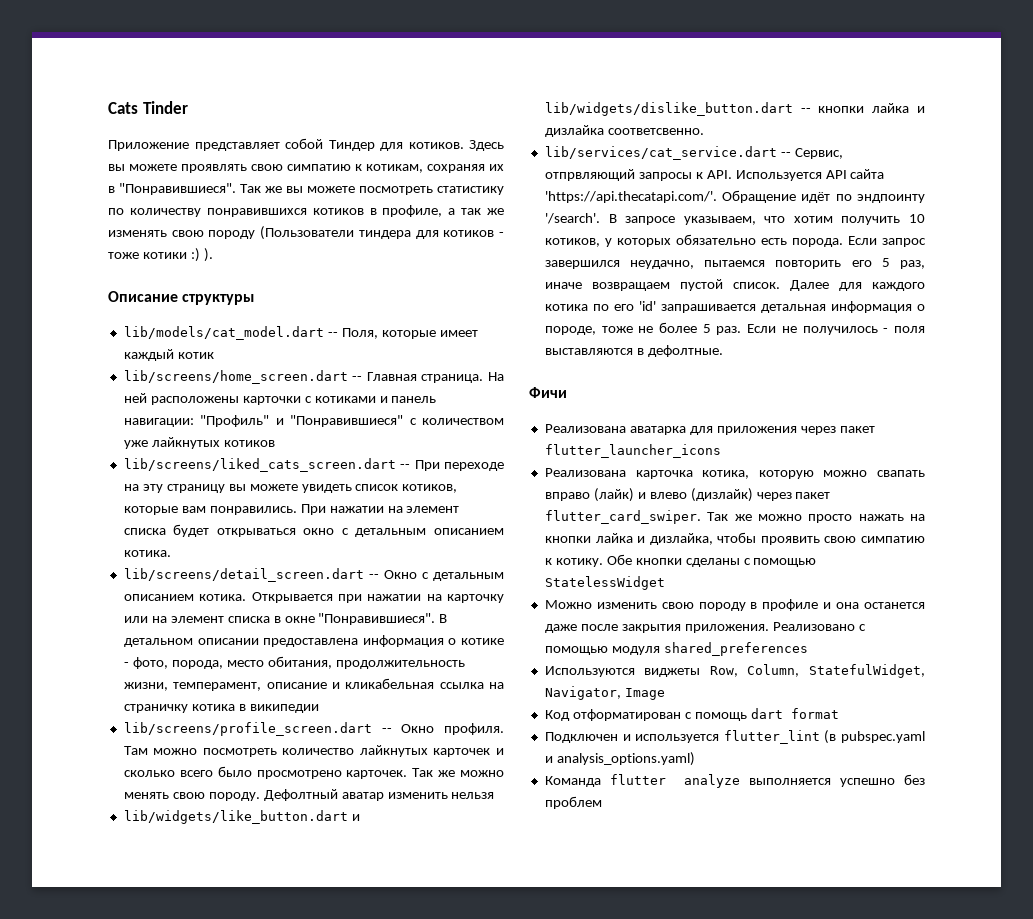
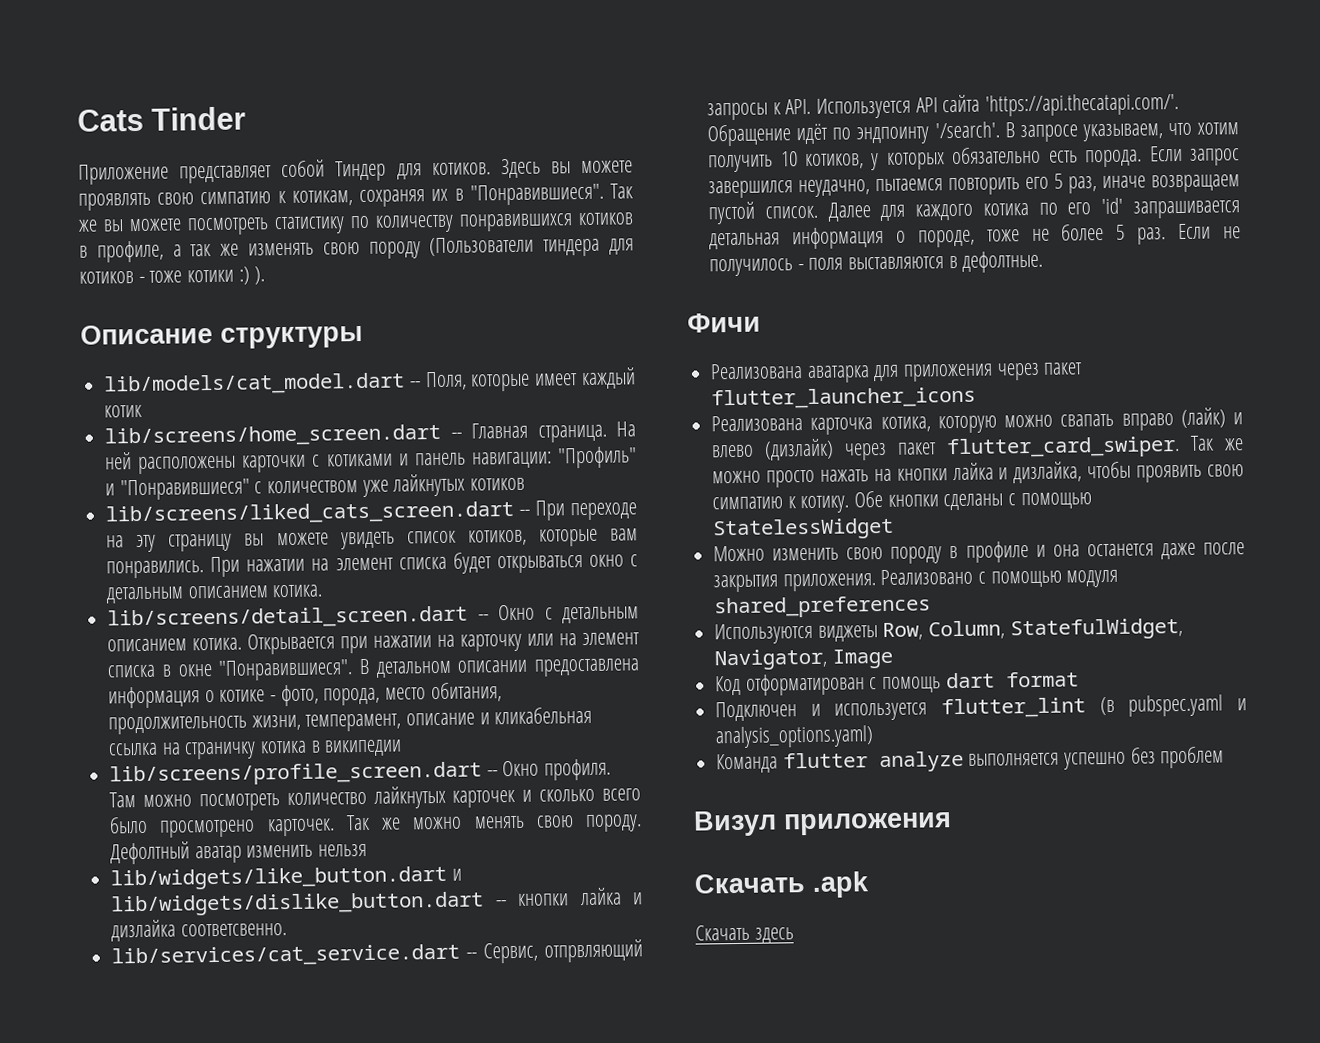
(602, 802) none -> [693,810,952,837] [694,871,870,898] [695,924,794,944] // Визул приложения // Скачать .apk // Скачать здесь

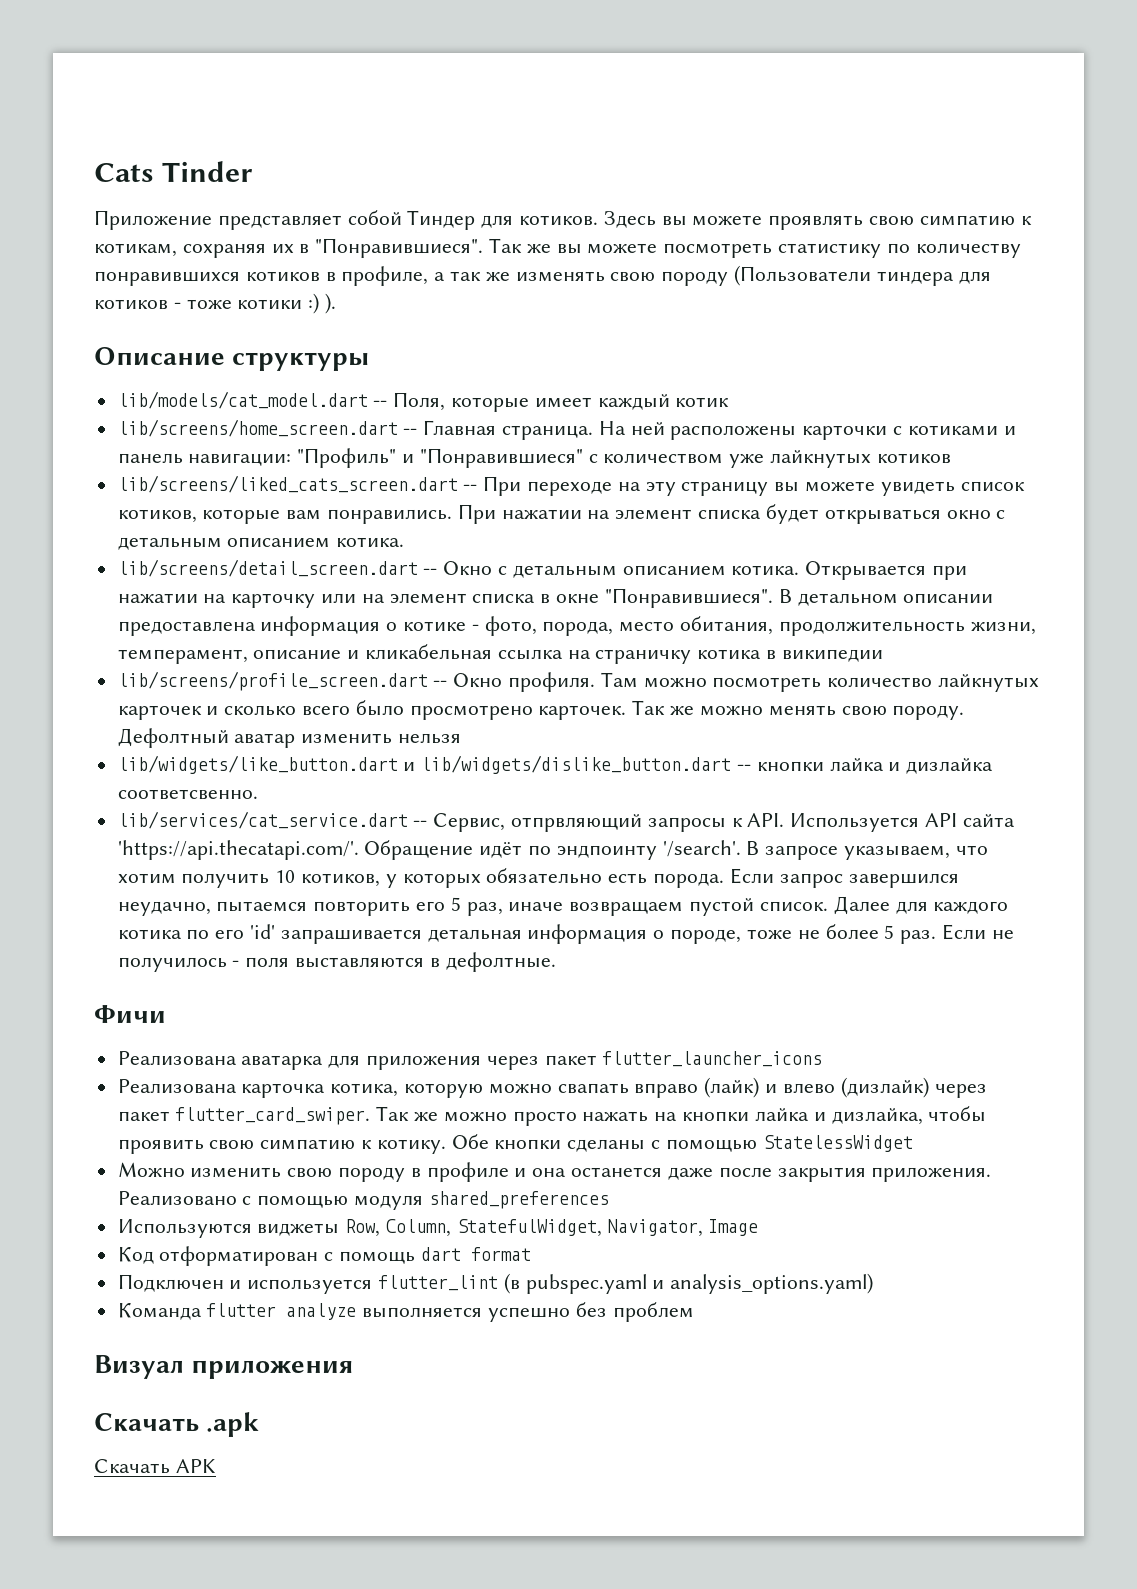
[693,810,777,837] Визул -> [94,1355,184,1379] Визуал
[754,927,794,944] здесь -> [175,1459,216,1473] APK

